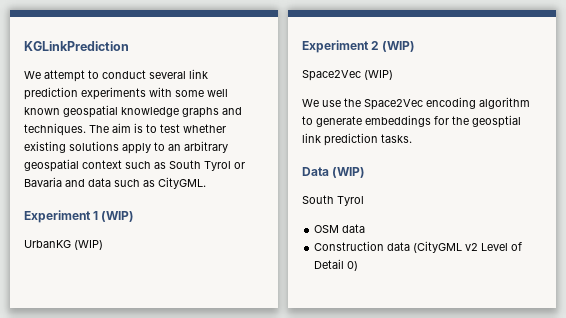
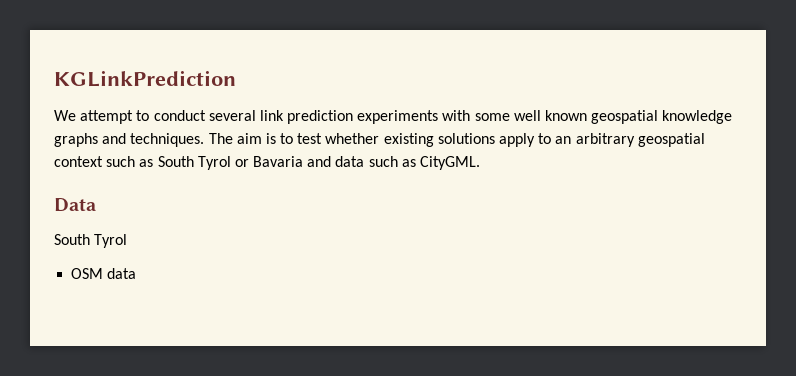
[24,210,135,223] [24,240,103,250] [302,40,416,53] [302,70,393,81] [302,97,530,110] [302,115,521,128] [302,133,412,146] // Experiment 1 (WIP) // UrbanKG (WIP) // Experiment 2 (WIP) // Space2Vec (WIP) // We use the Space2Vec encoding algorithm to generate embeddings for the geosptial link prediction tasks. -> (481, 163) none
[332,167,366,178] (WIP) -> (96, 205) none
[314,241,523,253] [314,259,359,271] // Construction data (CityGML v2 Level of Detail 0) -> (137, 273) none

